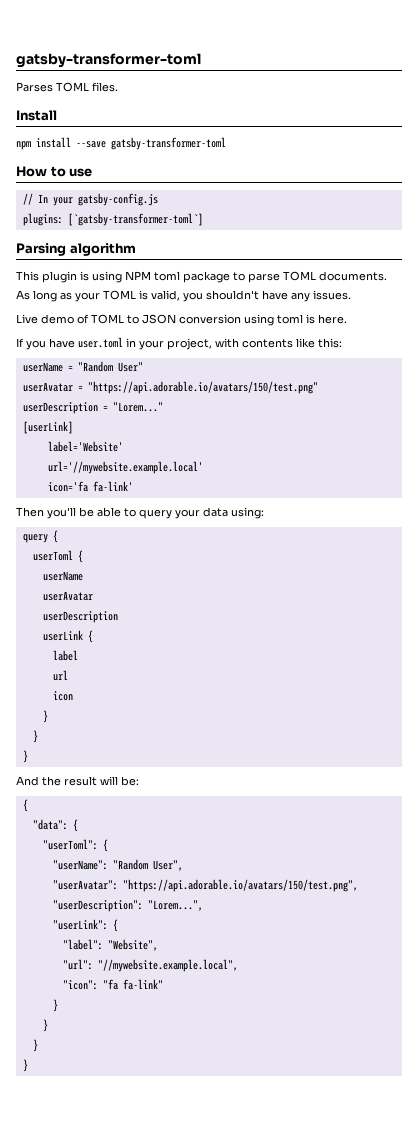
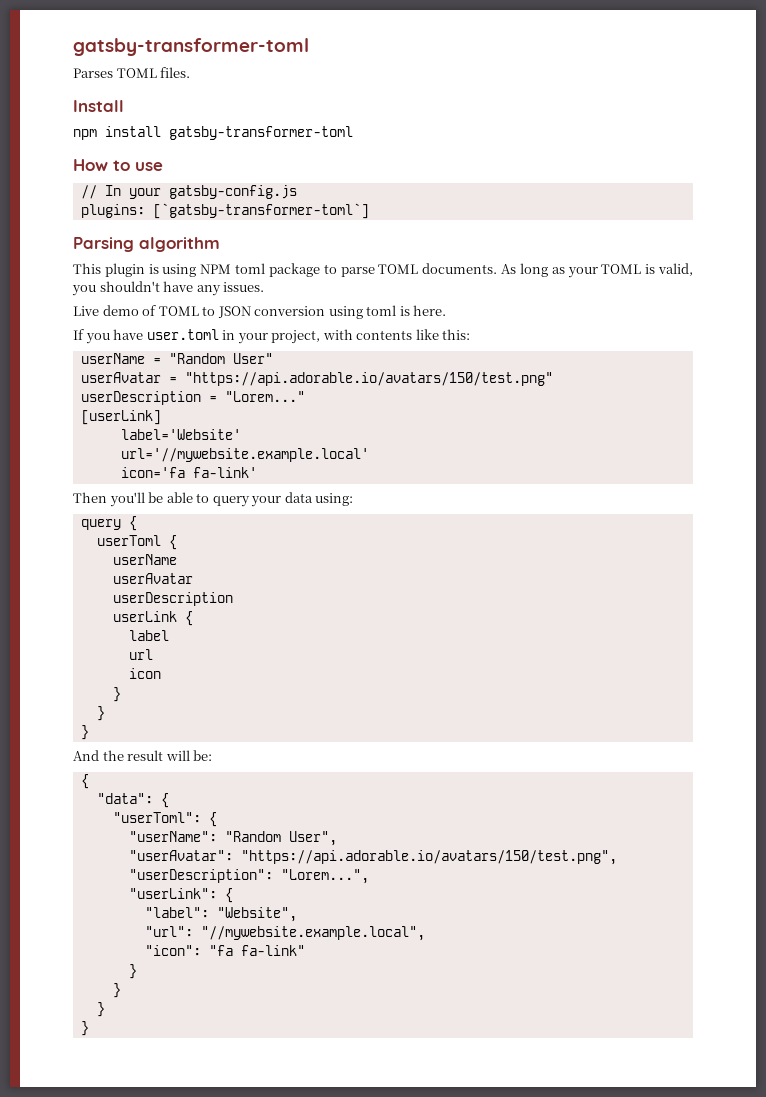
[76,141,106,148] --save -> (161, 131) none

